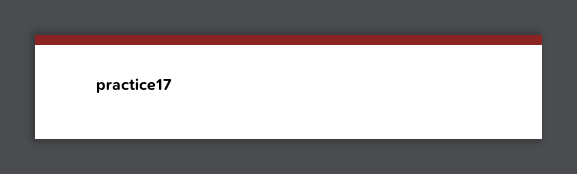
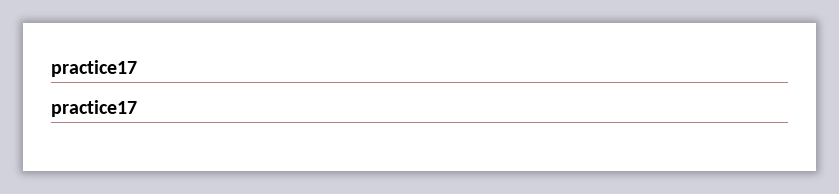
[96,78,172,93] practice17 -> [51,60,137,77] [51,100,137,117] practice17 // practice17

